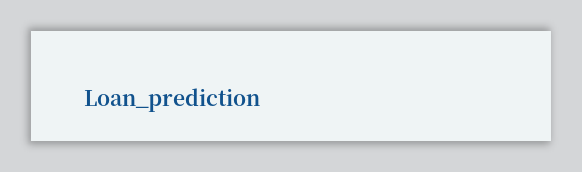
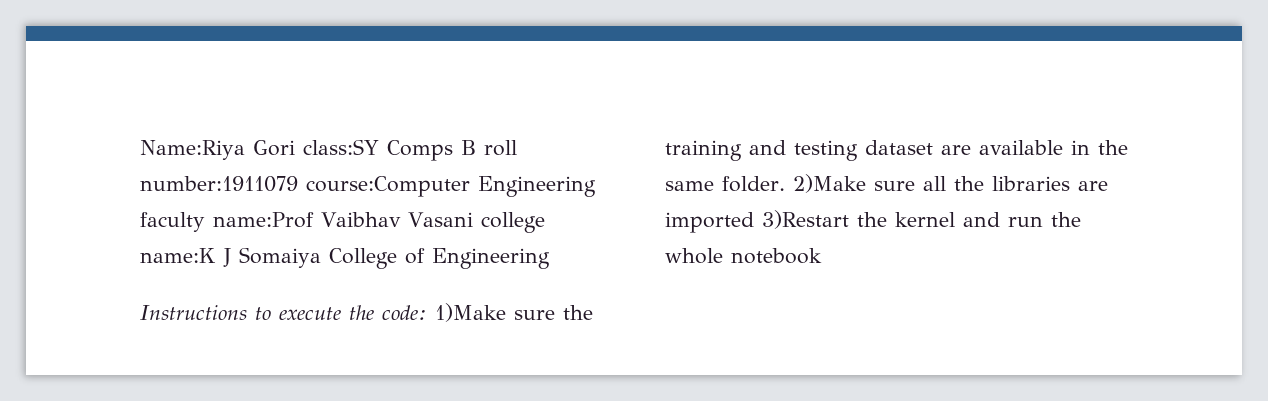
[84,88,260,112] Loan_prediction -> [140,139,517,161] [140,176,596,197] [140,212,545,233] [140,247,550,269] [140,303,593,322] [665,140,1128,161] [665,174,1108,193] [665,210,1081,233] [665,248,822,264] Name:Riya Gori class:SY Comps B roll number:1911079 course:Computer Engineering faculty name:Prof Vaibhav Vasani college name:K J Somaiya College of Engineering // Instructions to execute the code: 1)Make sure the training and testing dataset are available in the same folder. 2)Make sure all the libraries are imported 3)Restart the kernel and run the whole notebook

